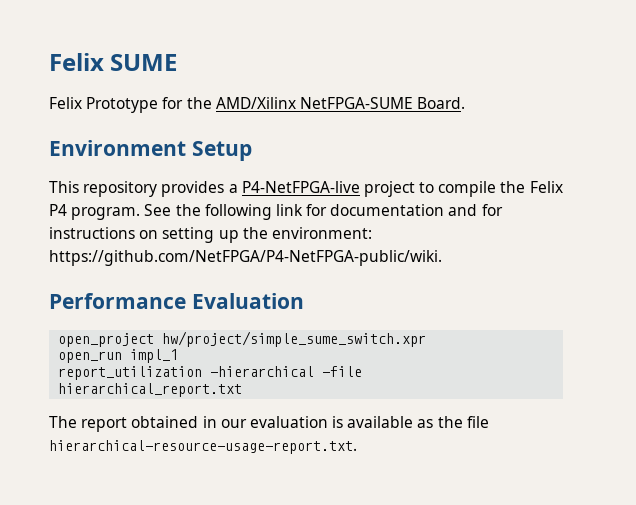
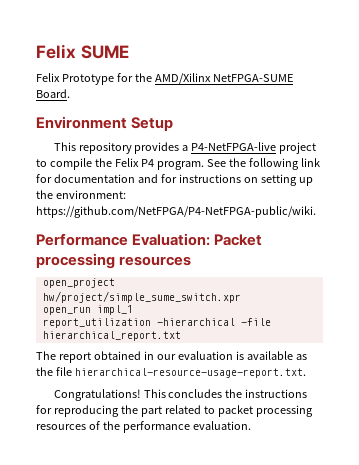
[191,293,304,309] Evaluation -> [132,233,263,246] [36,253,192,269] Evaluation: Packet processing resources
(357, 447) none -> [53,389,308,401] [36,405,313,417] [36,421,251,433] // Congratulations! This concludes the instructions for reproducing the part related to packet processing resources of the performance evaluation.

